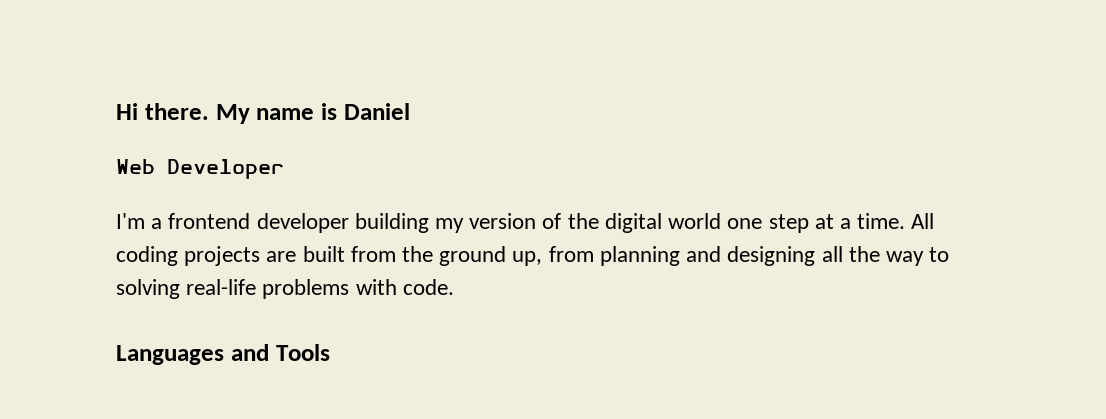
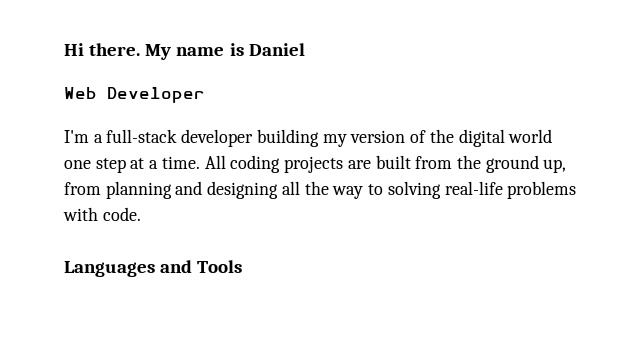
[168,213,251,229] frontend -> [106,129,178,143] full-stack

